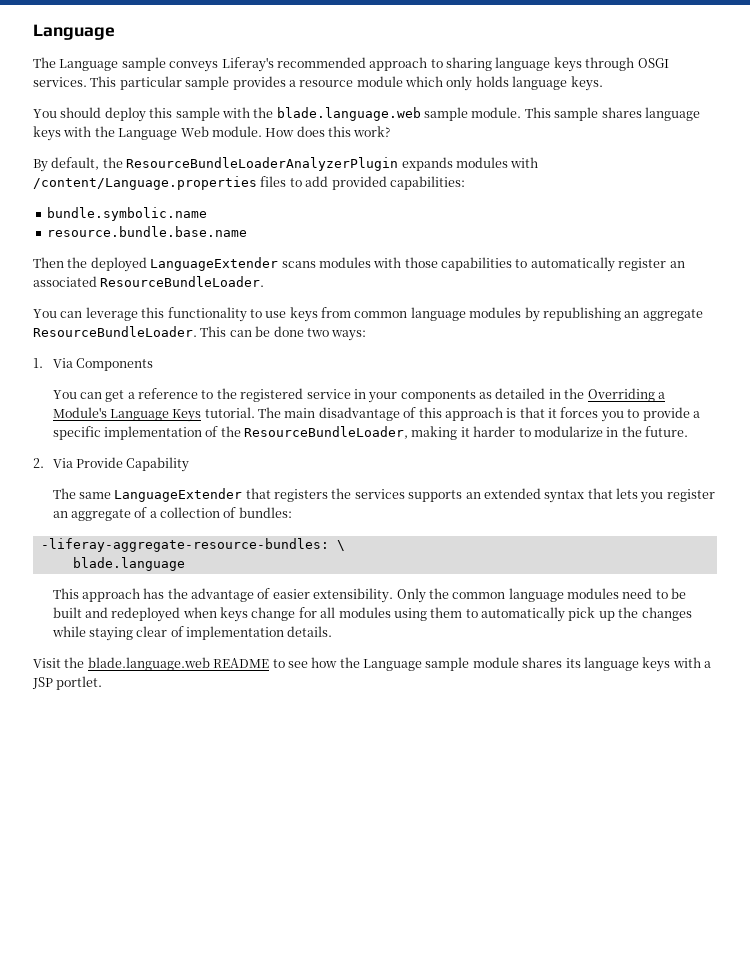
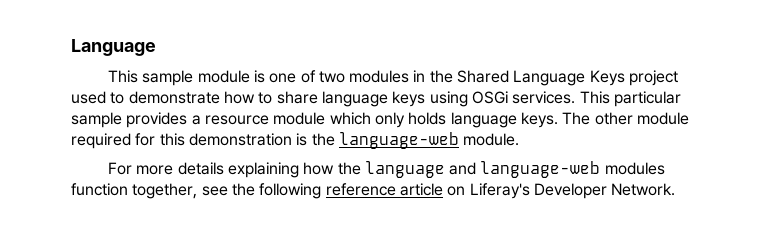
[33,57,669,72] The Language sample conveys Liferay's recommended approach to sharing language keys through OSGI -> [107,70,679,86] [71,91,508,107] This sample module is one of two modules in the Shared Language Keys project used to demonstrate how to share language keys using OSGi
[33,107,700,122] [33,126,391,141] [33,157,539,172] [33,176,465,190] [46,207,207,221] [46,226,247,237] [33,257,685,272] [33,276,265,287] [33,307,703,322] [33,326,367,341] [33,358,153,371] [52,388,665,403] [52,407,700,422] [52,426,689,440] [33,457,190,472] [52,488,715,503] [52,507,292,521] [40,538,345,552] [72,557,185,571] [52,588,687,603] [52,607,692,622] [51,626,333,641] [33,657,711,672] [32,676,103,690] // You should deploy this sample with the blade.language.web sample module. This sample shares language keys with the Language Web module. How does this work? // By default, the ResourceBundleLoaderAnalyzerPlugin expands modules with /content/Language.properties files to add provided capabilities: // bundle.symbolic.name // resource.bundle.base.name // Then the deployed LanguageExtender scans modules with those capabilities to automatically register an associated ResourceBundleLoader. // You can leverage this functionality to use keys from common language modules by republishing an aggregate ResourceBundleLoader. This can be done two ways: // 1. Via Components // You can get a reference to the registered service in your components as detailed in the Overriding a Module's Language Keys tutorial. The main disadvantage of this approach is that it forces you to provide a specific implementation of the ResourceBundleLoader, making it harder to modularize in the future. // 2. Via Provide Capability // The same LanguageExtender that registers the services supports an extended syntax that lets you register an aggregate of a collection of bundles: // -liferay-aggregate-resource-bundles: \ // blade.language // This approach has the advantage of easier extensibility. Only the common language modules need to be built and redeployed when keys change for all modules using them to automatically pick up the changes while staying clear of implementation details. // Visit the blade.language.web README to see how the Language sample module shares its language keys with a JSP portlet. -> [562,112,689,125] [71,132,520,149] [107,161,665,178] [71,183,676,199] The other module required for this demonstration is the language-web module. // For more details explaining how the language and language-web modules function together, see the following reference article on Liferay's Developer Network.

